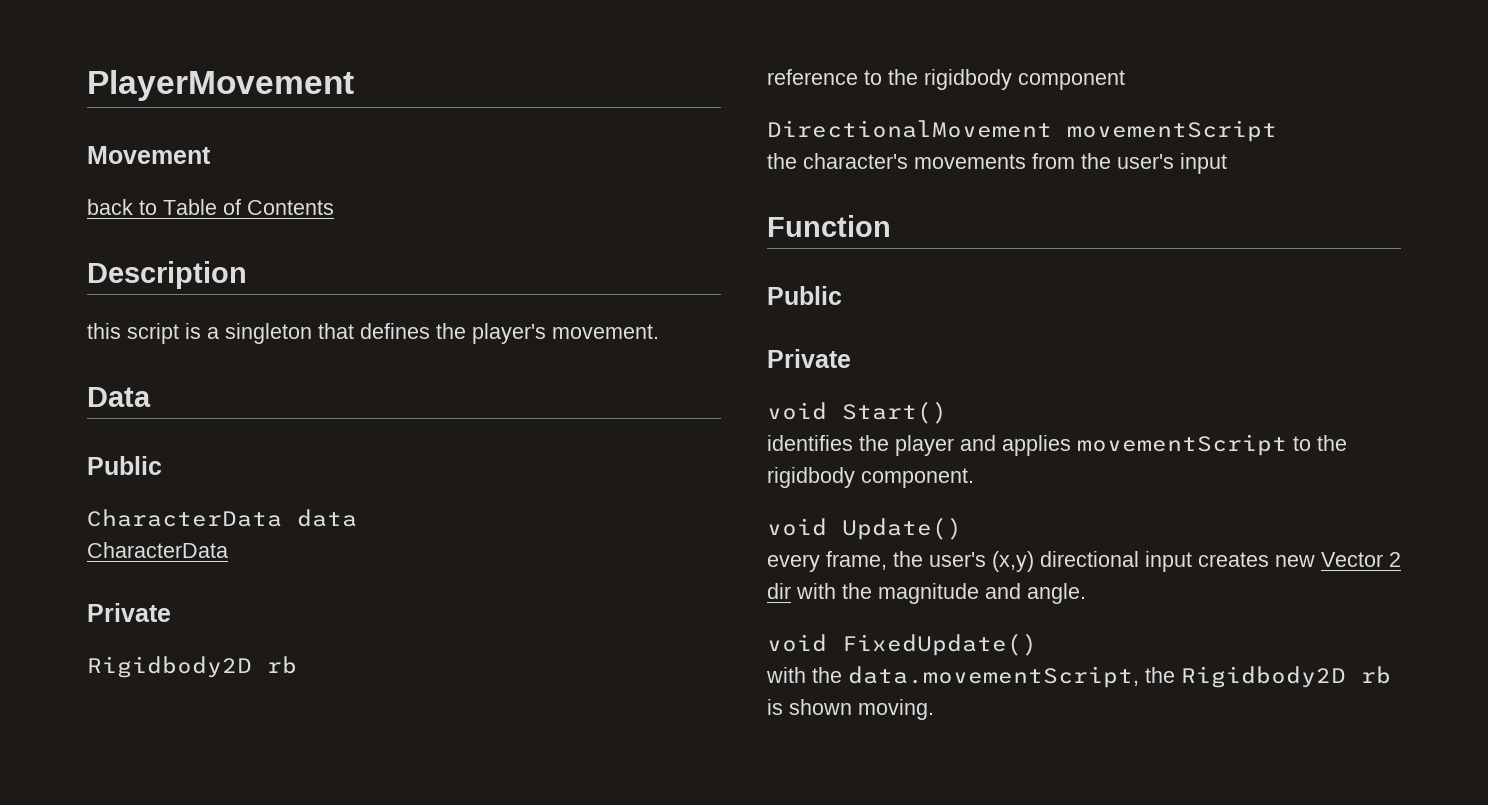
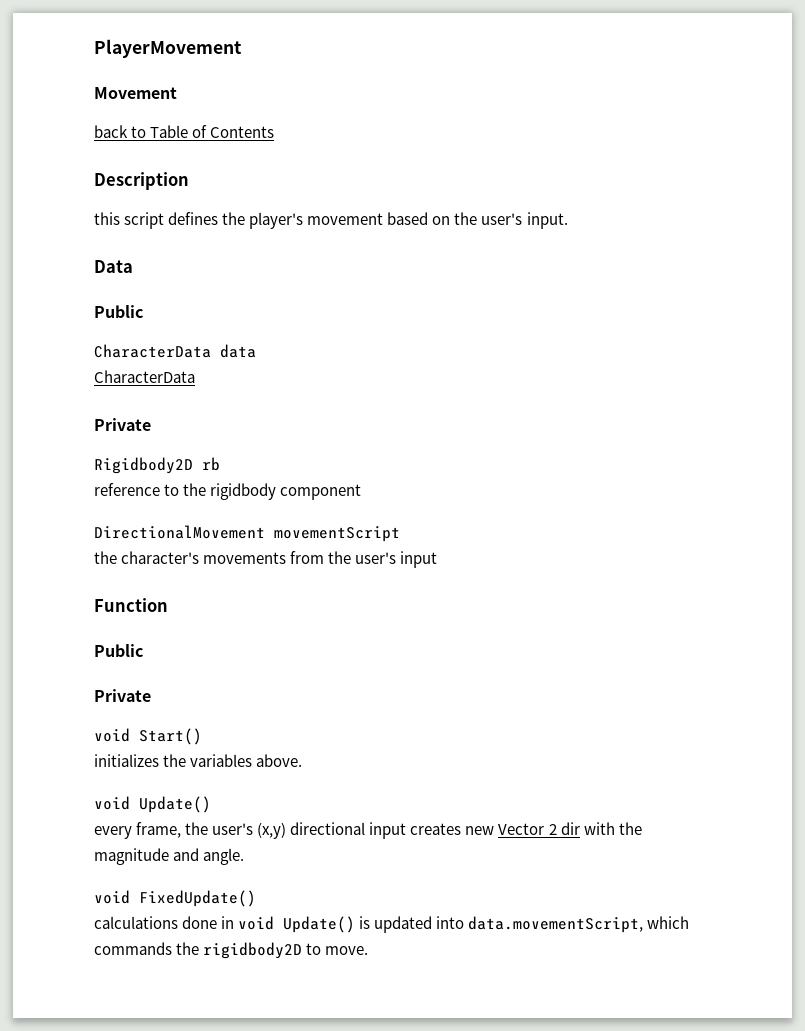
[185,323,659,344] is a singleton that defines the player's movement. -> [168,212,568,229] defines the player's movement based on the user's input.
[767,434,1347,456] [767,467,974,488] identifies the player and applies movementScript to the rigidbody component. -> [94,754,303,767] initializes the variables above.
[766,666,1391,688] [767,699,934,720] with the data.movementScript, the Rigidbody2D rb is shown moving. -> [94,916,690,933] [94,942,369,959] calculations done in void Update() is updated into data.movementScript, which commands the rigidbody2D to move.

